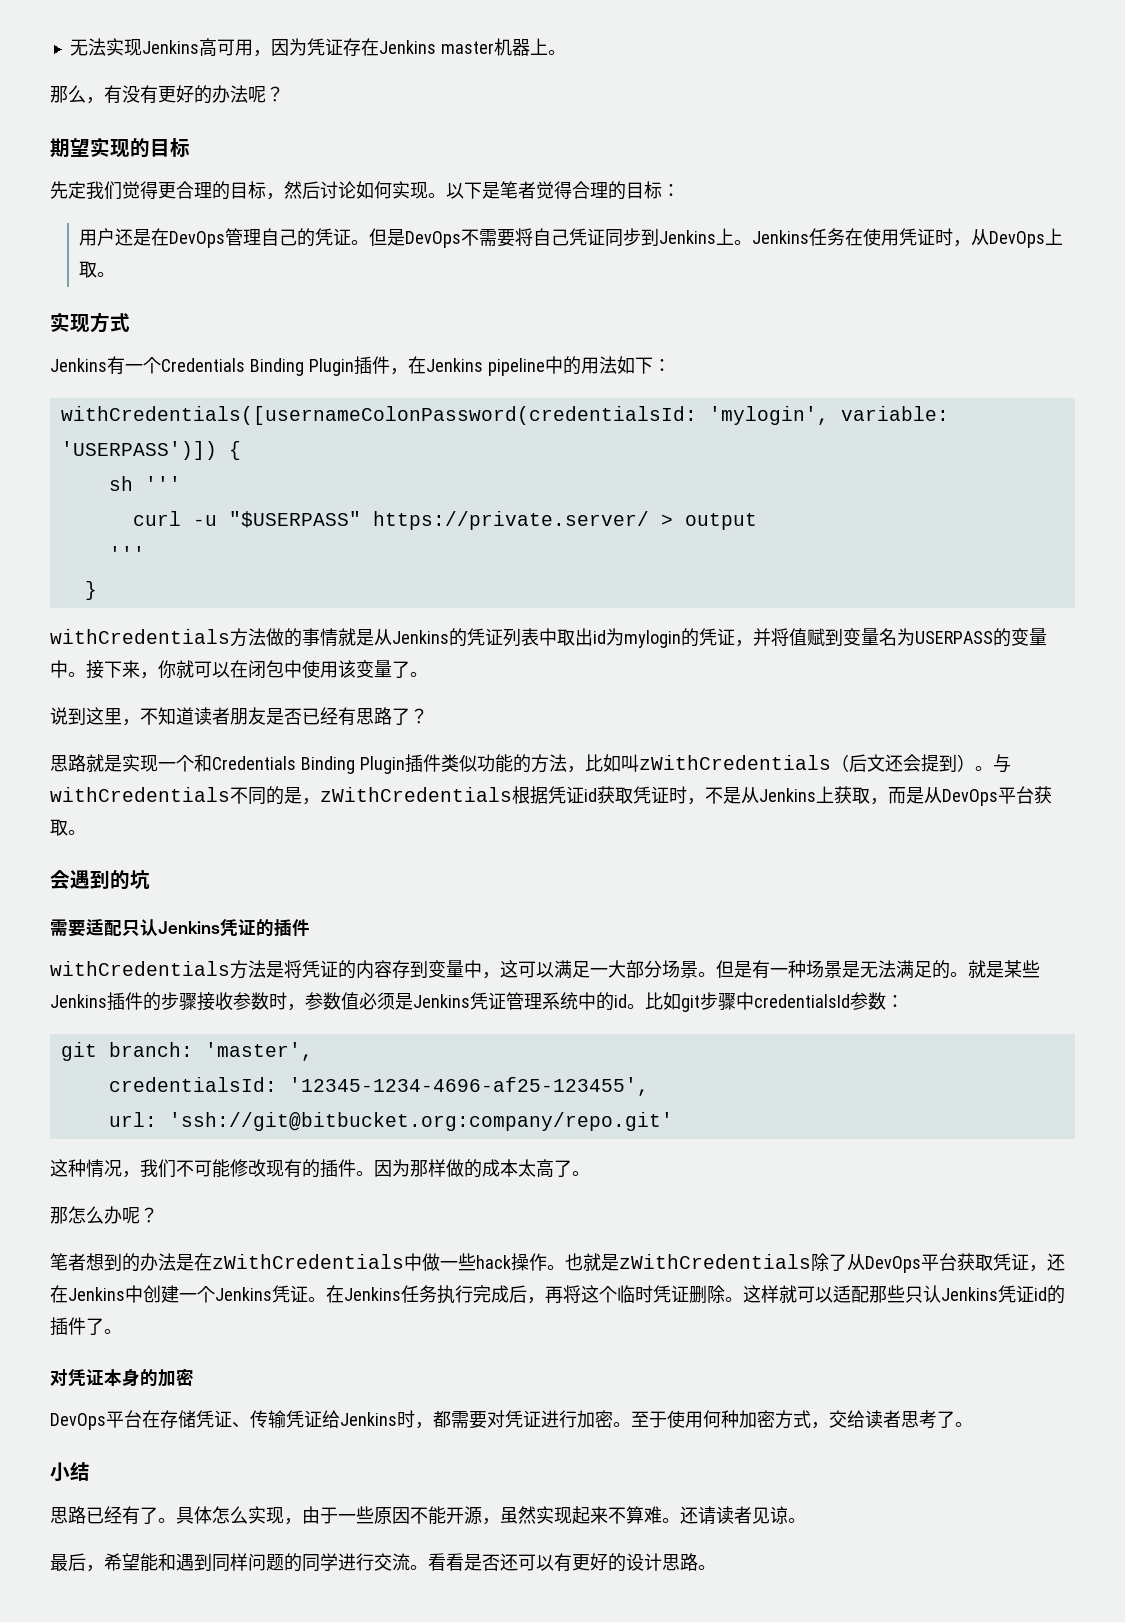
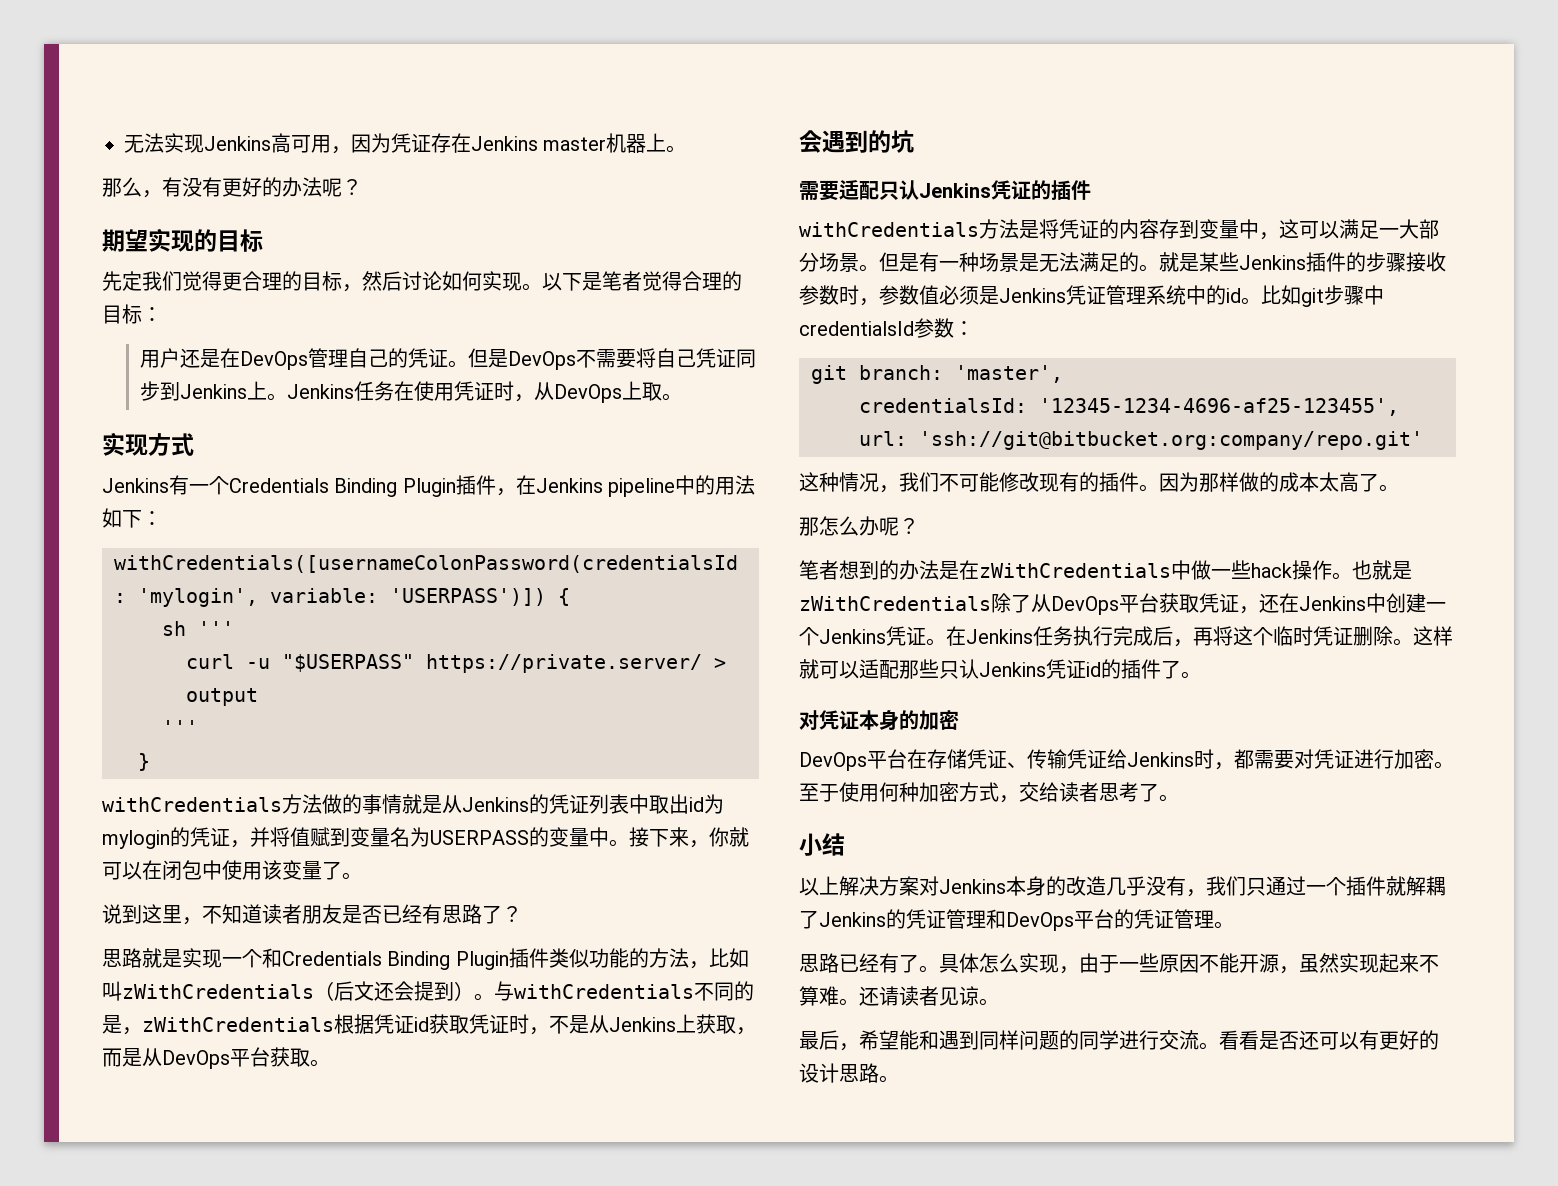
(90, 1471) none -> [799,876,1446,897] [799,909,1234,931] // 以上解决方案对Jenkins本身的改造几乎没有，我们只通过一个插件就解耦了Jenkins的凭证管理和DevOps平台的凭证管理。

